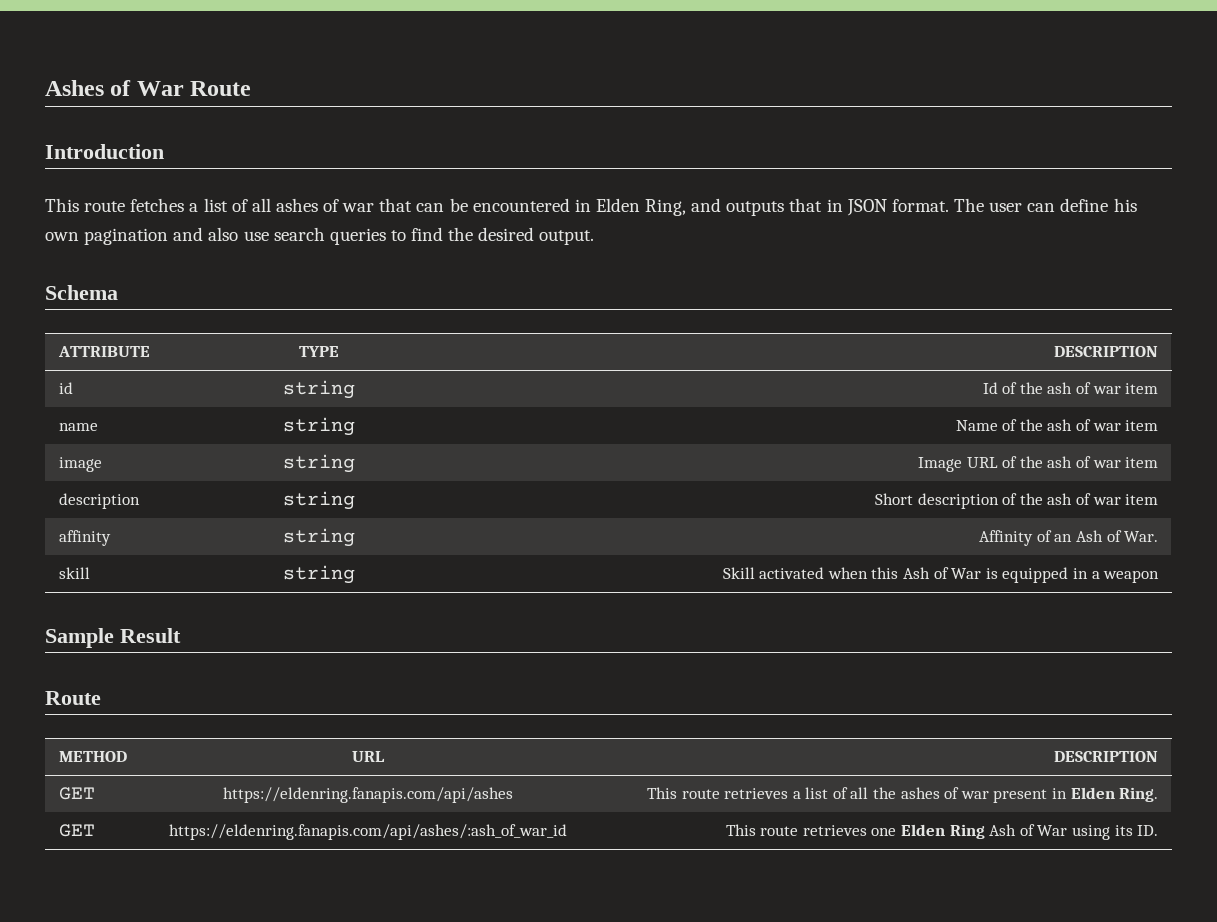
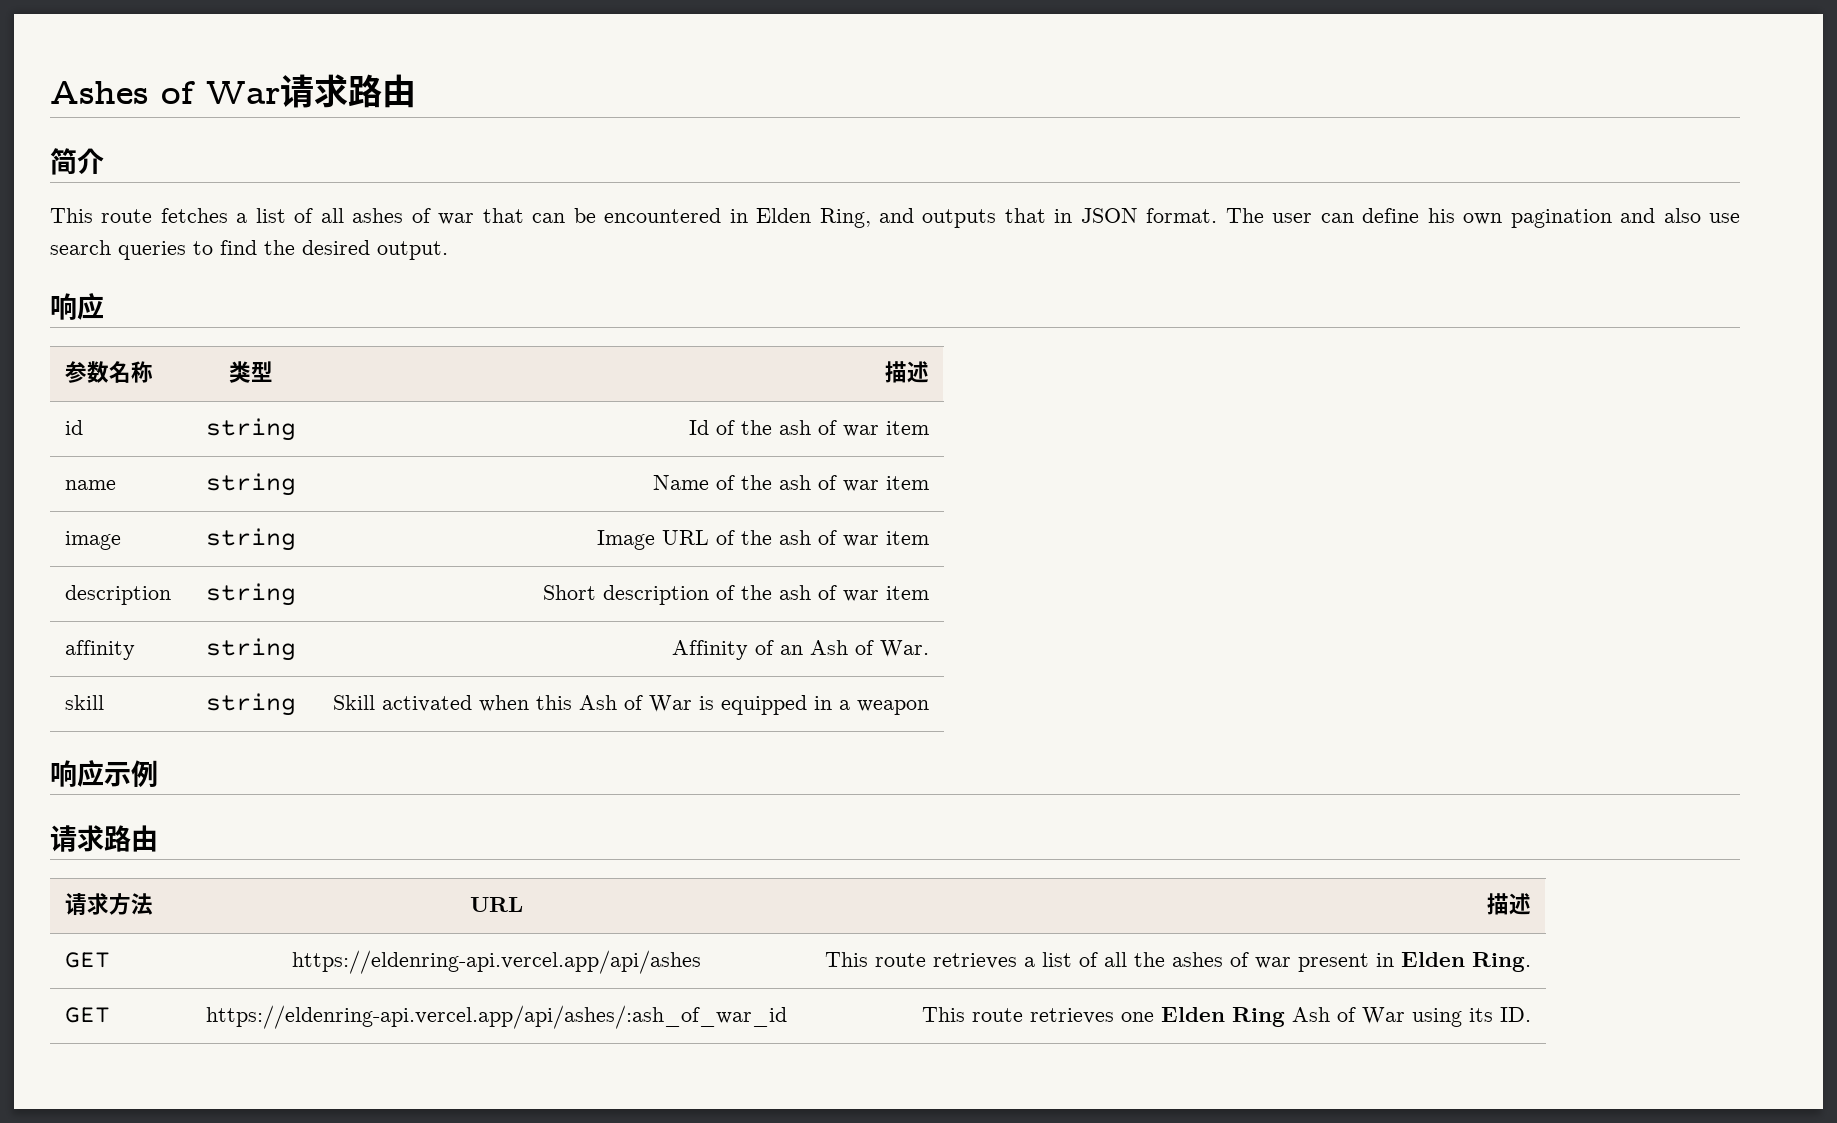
[190,81,252,96] [45,144,164,159] Route // Introduction -> [280,74,416,108] [50,148,104,175] 请求路由 // 简介
[45,285,118,300] [57,346,150,357] [298,346,339,357] [1054,346,1159,357] Schema // ATTRIBUTE | TYPE | DESCRIPTION -> [50,293,104,320] [64,361,153,383] [229,361,273,383] [885,361,930,383] 响应 // 参数名称 | 类型 | 描述
[45,628,181,648] [45,691,101,705] [58,751,127,762] Sample Result // Route // METHOD -> [50,760,158,787] [50,825,158,852] [64,893,153,916] 响应示例 // 请求路由 // 请求方法
[1054,751,1159,762] [58,787,95,800] [222,787,513,803] DESCRIPTION // GET | https://eldenring.fanapis.com/api/ashes -> [1487,893,1532,915] [64,952,110,968] [292,950,701,974] 描述 // GET | https://eldenring-api.vercel.app/api/ashes
[168,824,567,840] https://eldenring.fanapis.com/api/ashes/:ash_of_war_id -> [206,1005,787,1029] https://eldenring-api.vercel.app/api/ashes/:ash_of_war_id

